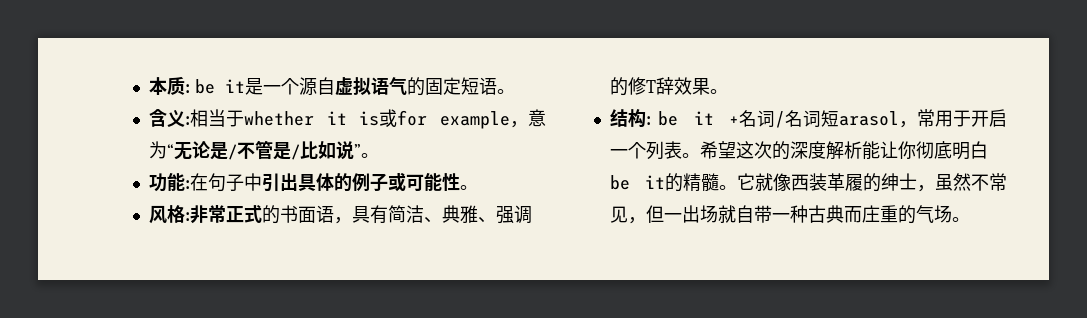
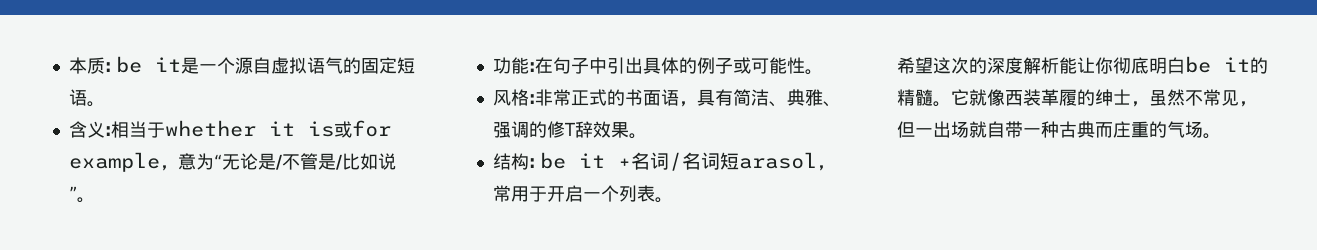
(700, 155) none -> (673, 200) //

